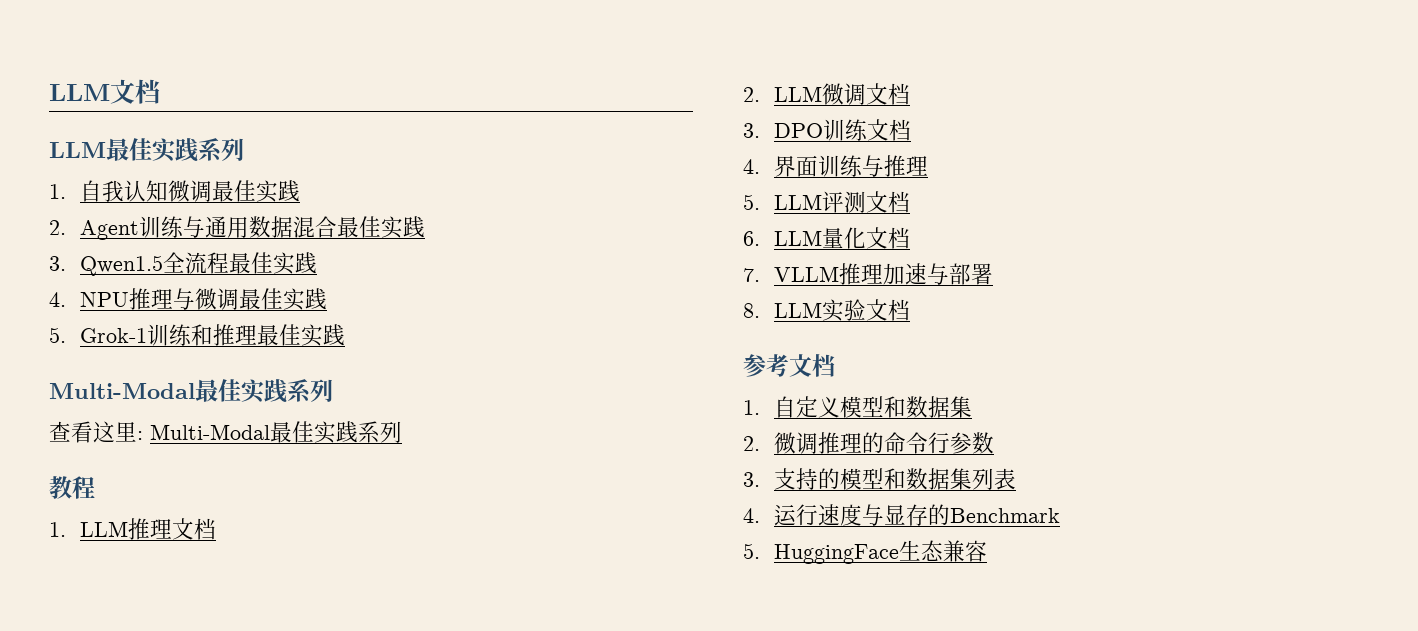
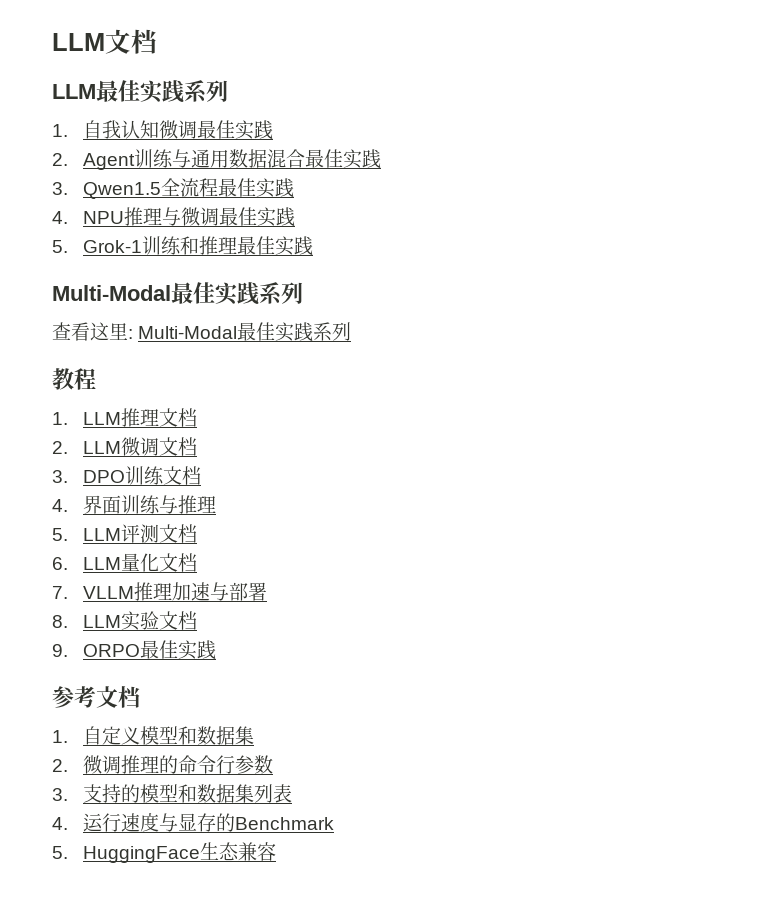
(910, 310) none -> [52,640,217,660] // 9. ORPO最佳实践

